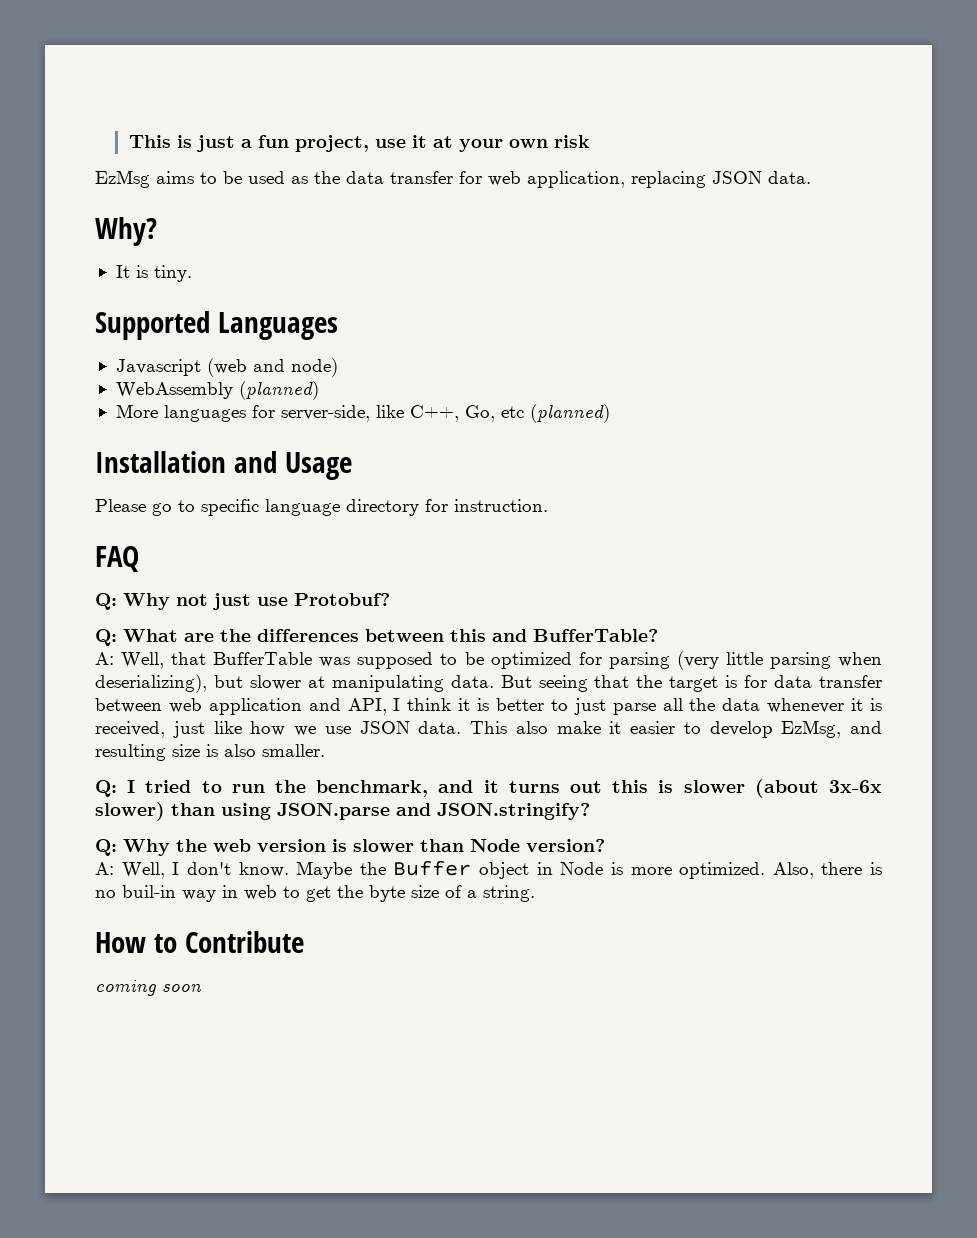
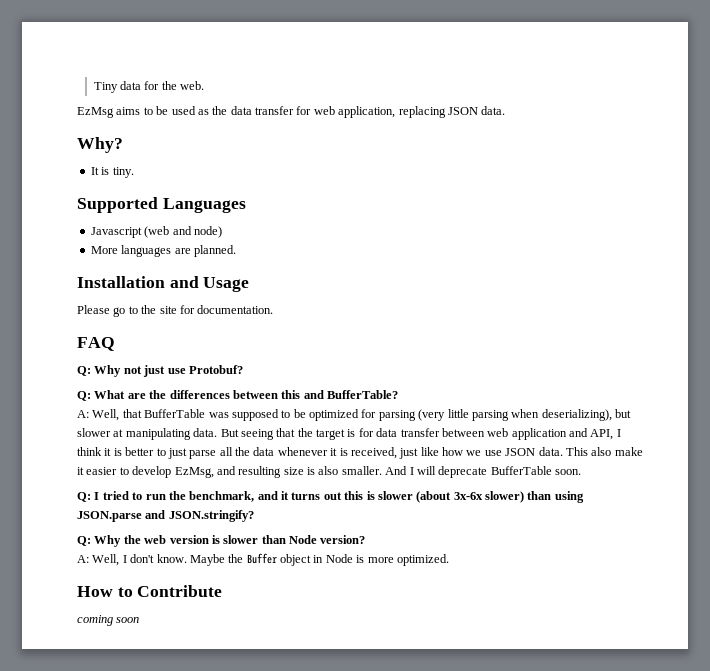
[128,135,590,152] This is just a fun project, use it at your own risk -> [93,81,205,93] Tiny data for the web.
[115,381,319,400] // WebAssembly (planned) -> (222, 232) none
[251,404,610,423] for server-side, like C++, Go, etc (planned) -> [174,245,236,257] are planned.
[201,499,548,516] specific language directory for instruction. -> [141,305,274,314] the site for documentation.
(325, 750) none -> [385,466,581,478] And I will deprecate BufferTable soon.
[772,862,882,879] [95,885,535,902] Also, there is no buil-in way in web to get the byte size of a string. -> (449, 560) none

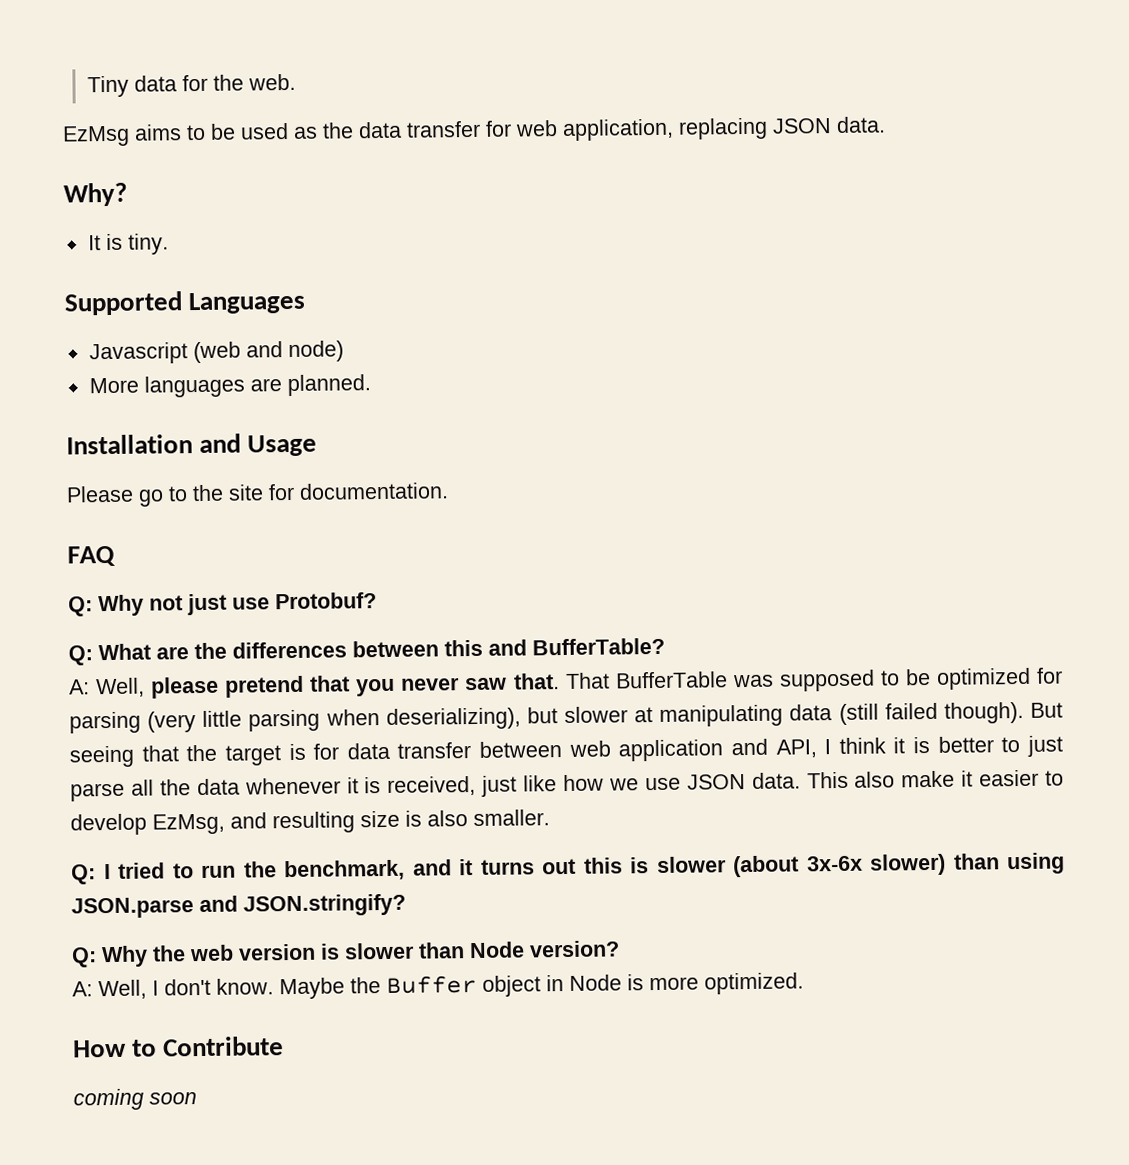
[122,409,142,418] that -> [151,672,610,699] please pretend that you never saw that. That
[193,428,218,437] data. -> [789,701,1024,725] data (still failed though).
[385,466,581,478] And I will deprecate BufferTable soon. -> (550, 818) none

